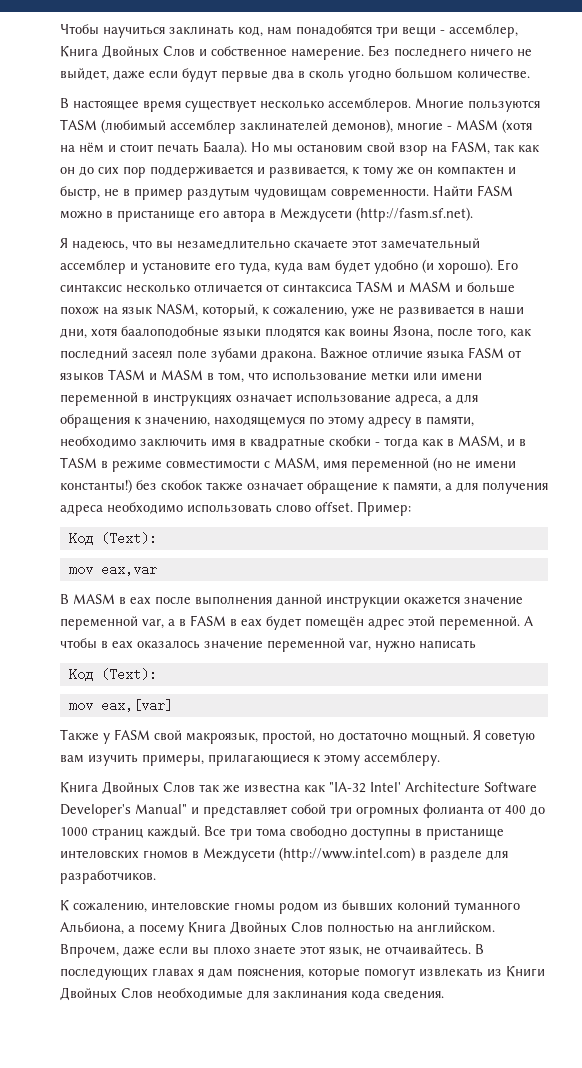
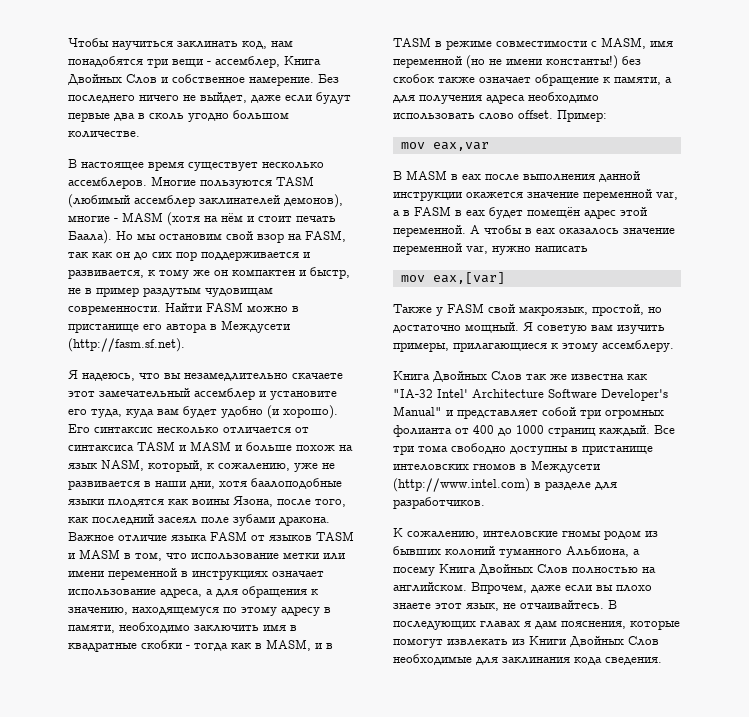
[68,530,157,546] // Код (Text): -> (607, 116) none
[68,666,157,682] // Код (Text): -> (588, 249) none

